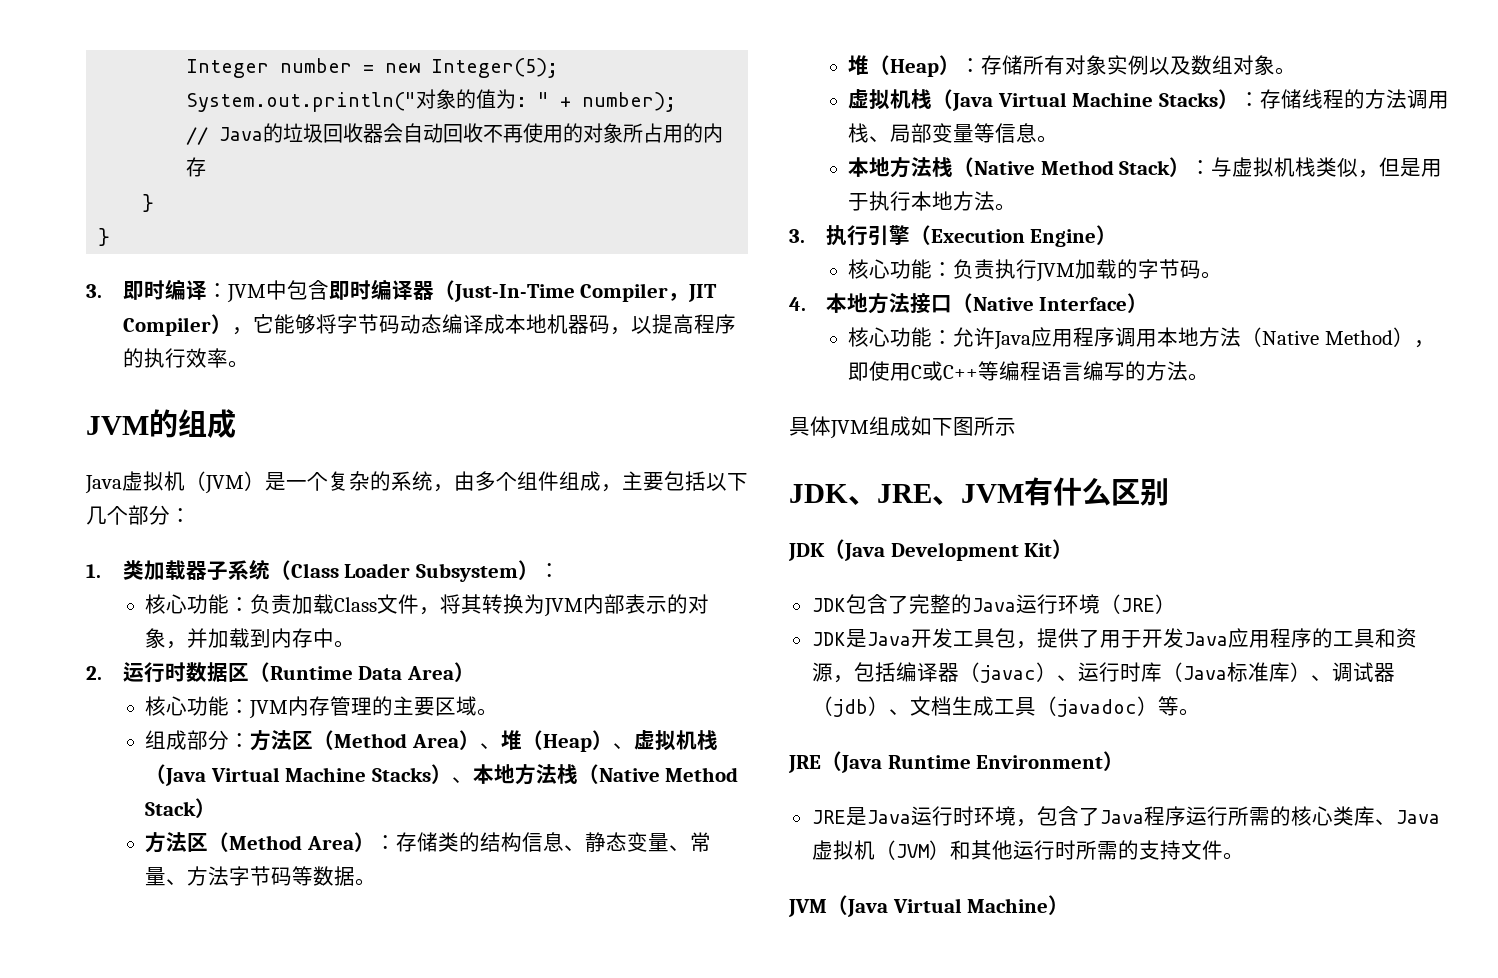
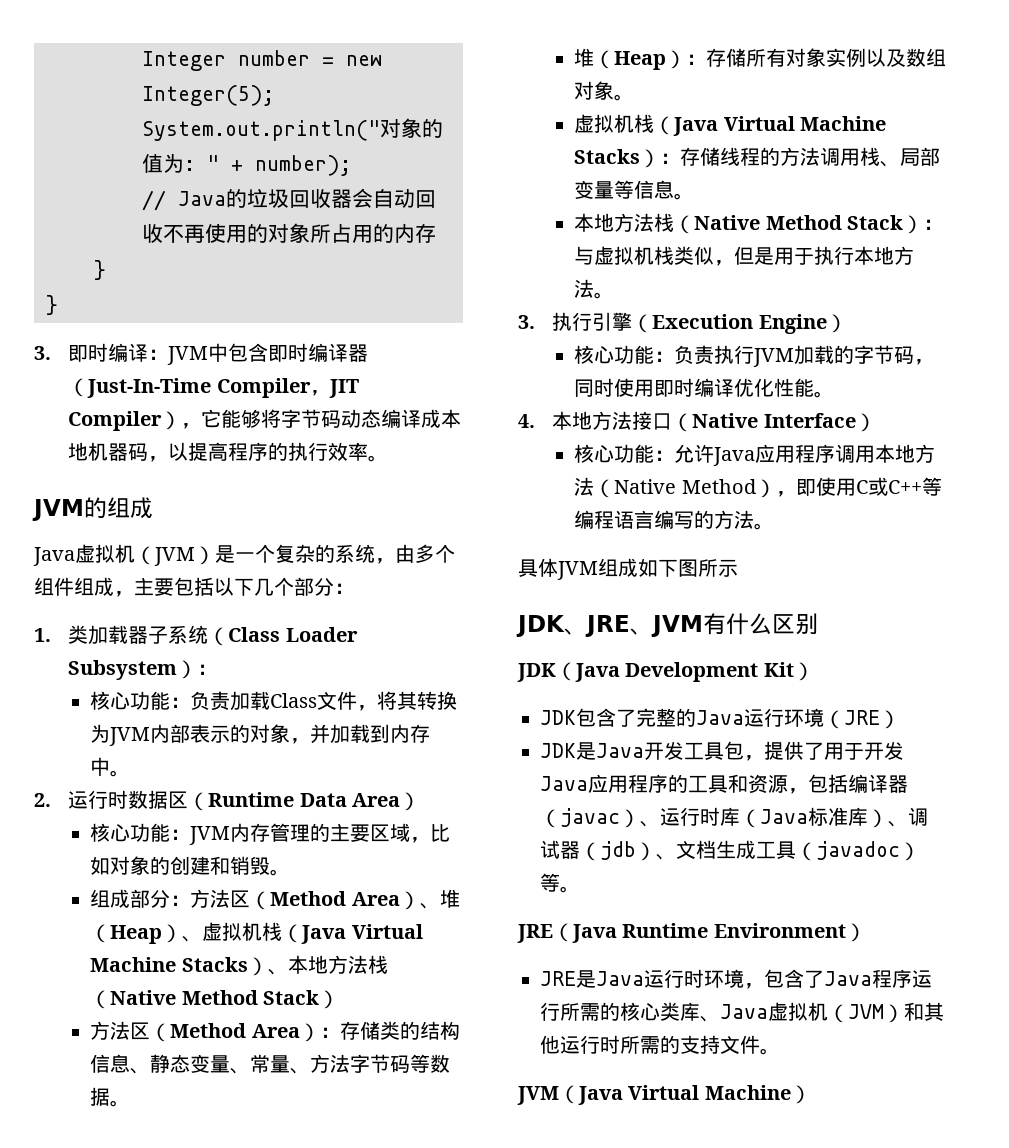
(478, 706) none -> [410,824,451,843] [90,856,271,875] ，比如对象的创建和销毁
(1202, 269) none -> [914,359,935,365] [574,378,815,397] ，同时使用即时编译优化性能

